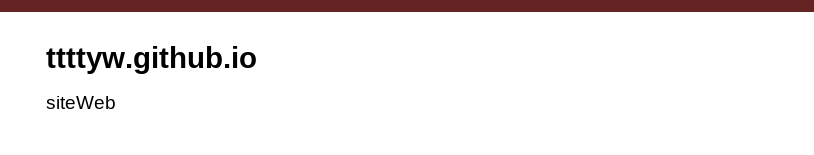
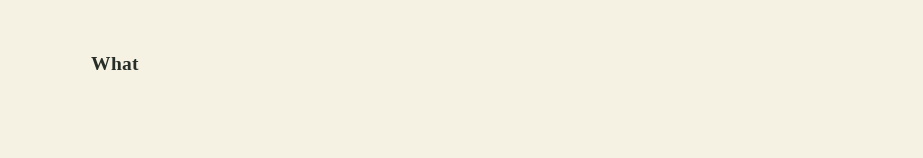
[46,46,257,74] [46,96,116,109] ttttyw.github.io // siteWeb -> [91,57,139,70] What

